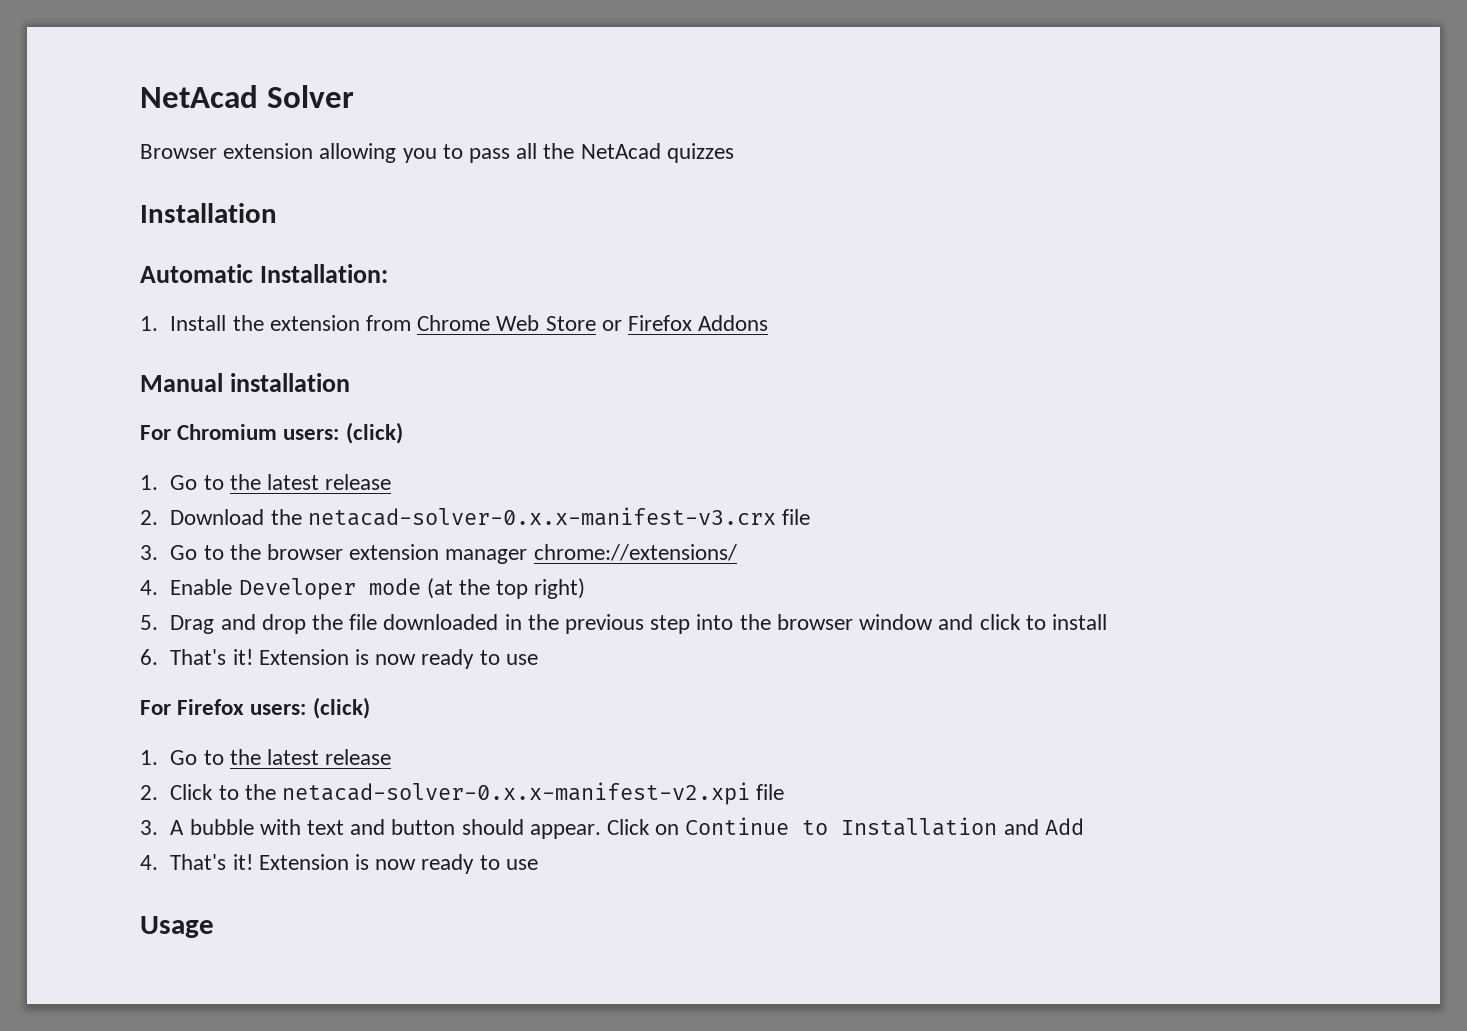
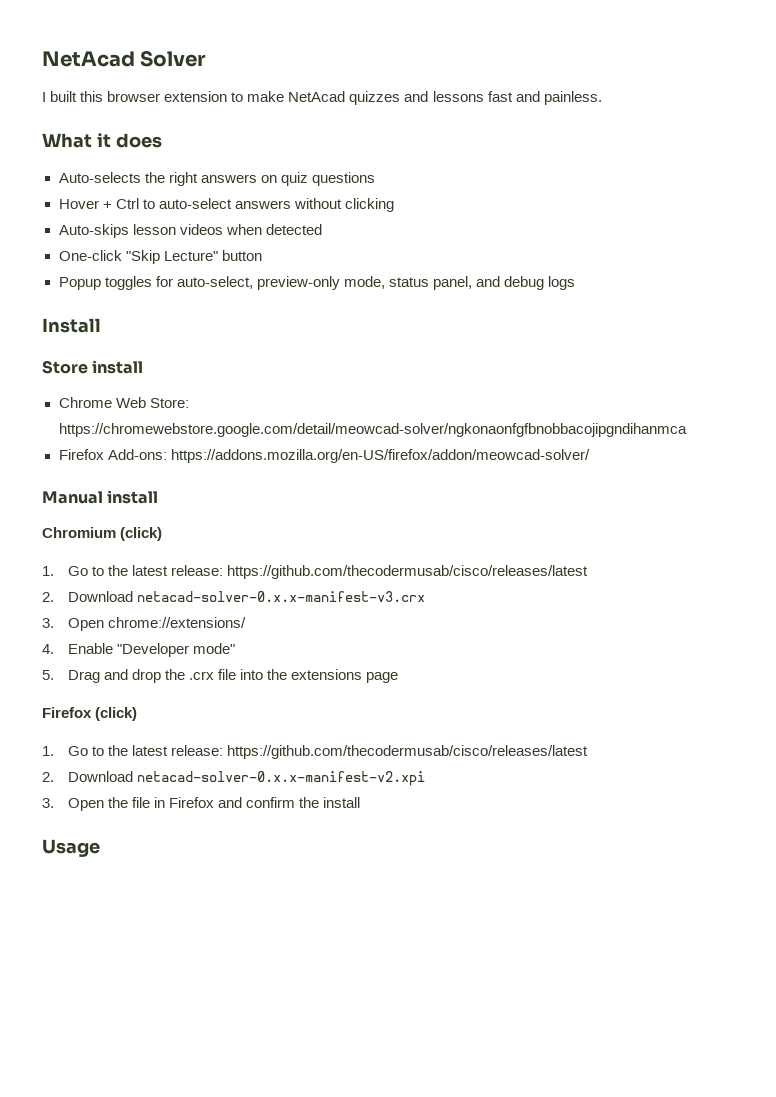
[140,143,734,163] [140,203,277,223] [140,264,389,283] [140,315,769,331] [140,373,351,392] [140,422,403,444] [140,474,392,490] [140,509,302,525] Browser extension allowing you to pass all the NetAcad quizzes // Installation // Automatic Installation: // 1. Install the extension from Chrome Web Store or Firefox Addons // Manual installation // For Chromium users: (click) // 1. Go to the latest release // 2. Download the -> [42,91,602,105] [42,133,162,148] [58,172,375,186] [58,198,394,212] [58,224,322,238] [58,250,262,264] [58,276,576,290] [42,318,101,333] [42,360,144,374] [58,397,189,408] [58,423,687,437] [58,449,590,463] [42,490,159,504] [42,527,163,541] [42,565,589,579] [42,591,133,602] I built this browser extension to make NetAcad quizzes and lessons fast and painless. // What it does // Auto-selects the right answers on quiz questions // Hover + Ctrl to auto-select answers without clicking // Auto-skips lesson videos when detected // One-click "Skip Lecture" button // Popup toggles for auto-select, preview-only mode, status panel, and debug logs // Install // Store install // Chrome Web Store: https://chromewebstore.google.com/detail/meowcad-solver/ngkonaonfgfbnobbacojipgndihanmca // Firefox Add-ons: https://addons.mozilla.org/en-US/firefox/addon/meowcad-solver/ // Manual install // Chromium (click) // 1. Go to the latest release: https://github.com/thecodermusab/cisco/releases/latest // 2. Download
[782,509,811,525] [140,544,737,564] [140,578,586,600] file // 3. Go to the browser extension manager chrome://extensions/ // 4. Enable Developer mode (at the top right) -> [42,617,246,631] [42,643,235,657] // 3. Open chrome://extensions/ // 4. Enable "Developer mode"
[349,614,1107,634] [140,649,538,669] [140,697,370,719] [140,749,392,765] [140,784,276,800] file downloaded in the previous step into the browser window and click to install // 6. That's it! Extension is now ready to use // For Firefox users: (click) // 1. Go to the latest release // 2. Click to the -> [188,669,399,683] [42,707,138,721] [42,745,589,759] [42,771,133,782] .crx file into the extensions page // Firefox (click) // 1. Go to the latest release: https://github.com/thecodermusab/cisco/releases/latest // 2. Download
[756,784,785,800] [140,817,1084,839] [140,854,538,874] file // 3. A bubble with text and button should appear. Click on Continue to Installation and Add // 4. That's it! Extension is now ready to use -> [42,797,361,811] // 3. Open the file in Firefox and confirm the install

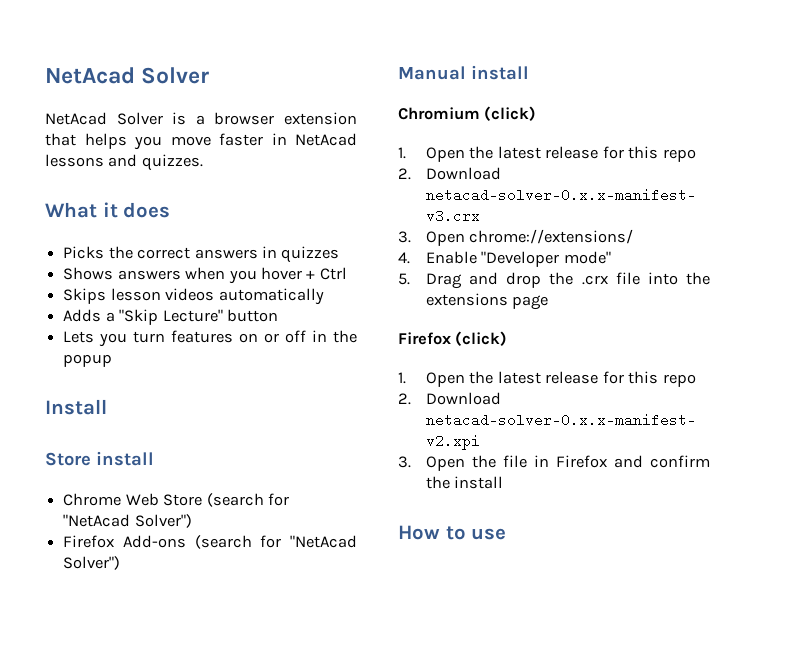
[42,91,602,105] [42,133,162,148] [58,172,375,186] [58,198,394,212] [58,224,322,238] [58,250,262,264] [58,276,576,290] I built this browser extension to make NetAcad quizzes and lessons fast and painless. // What it does // Auto-selects the right answers on quiz questions // Hover + Ctrl to auto-select answers without clicking // Auto-skips lesson videos when detected // One-click "Skip Lecture" button // Popup toggles for auto-select, preview-only mode, status panel, and debug logs -> [45,112,357,125] [45,133,357,150] [45,154,203,171] [45,202,171,218] [63,246,340,263] [63,267,347,284] [63,288,324,305] [63,309,278,325] [63,330,357,347] [63,354,113,367] NetAcad Solver is a browser extension that helps you move faster in NetAcad lessons and quizzes. // What it does // Picks the correct answers in quizzes // Shows answers when you hover + Ctrl // Skips lesson videos automatically // Adds a "Skip Lecture" button // Lets you turn features on or off in the popup
[149,398,189,408] [58,423,687,437] [58,449,590,463] Store: https://chromewebstore.google.com/detail/meowcad-solver/ngkonaonfgfbnobbacojipgndihanmca // Firefox Add-ons: https://addons.mozilla.org/en-US/firefox/addon/meowcad-solver/ -> [163,493,289,507] [63,514,192,528] [63,535,357,549] [63,556,121,570] Store (search for "NetAcad Solver") // Firefox Add-ons (search for "NetAcad Solver")
[67,565,589,579] Go to the latest release: https://github.com/thecodermusab/cisco/releases/latest -> [425,146,696,162] Open the latest release for this repo
[67,745,589,759] Go to the latest release: https://github.com/thecodermusab/cisco/releases/latest -> [425,371,696,387] Open the latest release for this repo
[42,839,100,857] Usage -> [398,525,507,540] How to use

